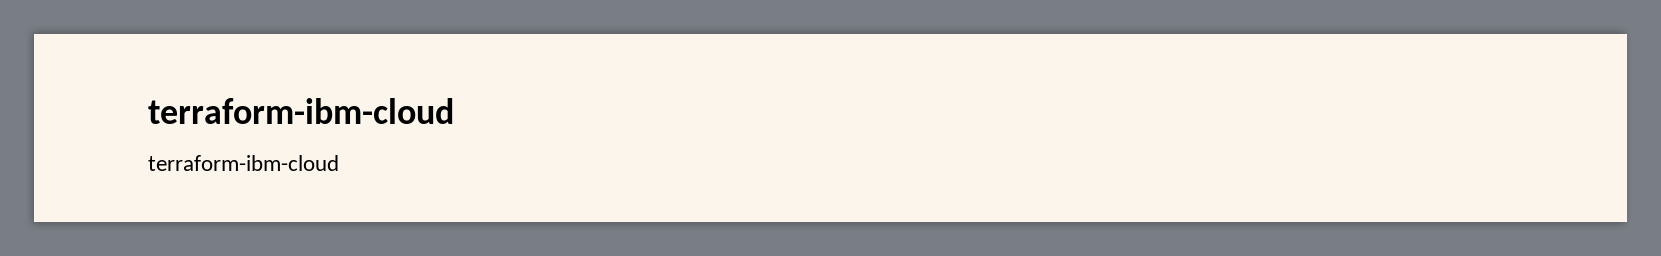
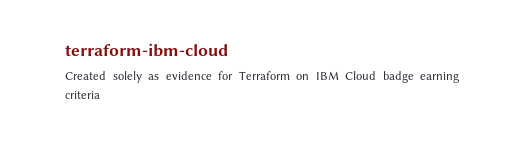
[148,155,339,171] terraform-ibm-cloud -> [65,71,459,83] [65,91,100,99] Created solely as evidence for Terraform on IBM Cloud badge earning criteria

